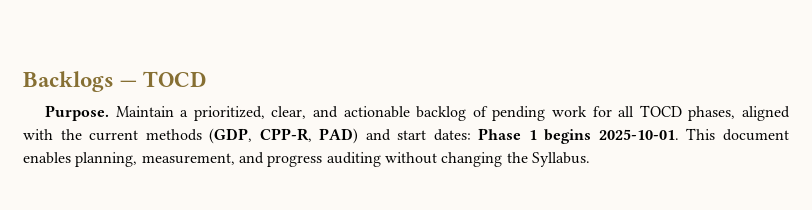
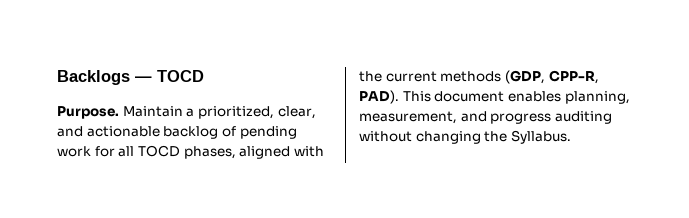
[319,128,679,144] PAD) and start dates: Phase 1 begins 2025-10-01. -> [359,90,399,104] PAD).

